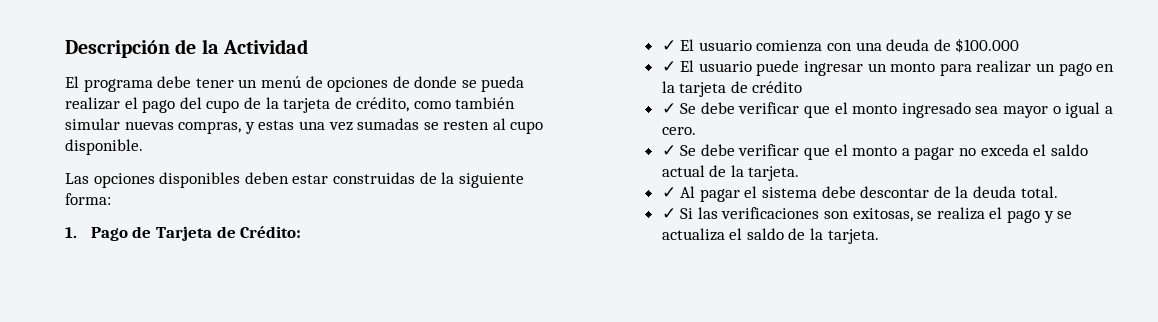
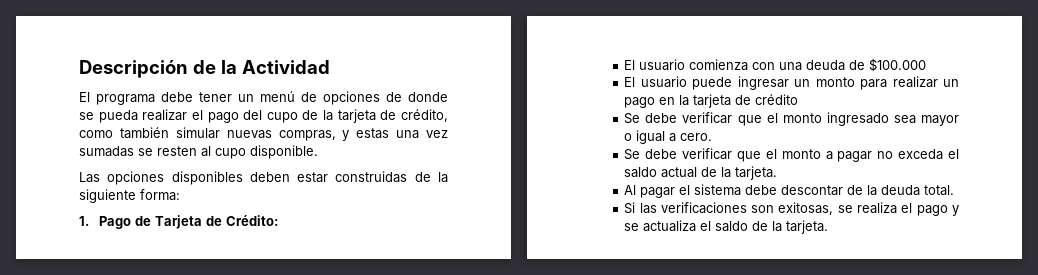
[661,40,676,51] ✓ -> (278, 220) none
[661,61,676,72] ✓ -> (927, 65) none
[661,103,676,114] ✓ -> (799, 99) none
[661,145,676,156] ✓ -> (713, 137) none
[661,187,676,198] ✓ -> (778, 173) none
[661,208,676,219] ✓ -> (955, 190) none

